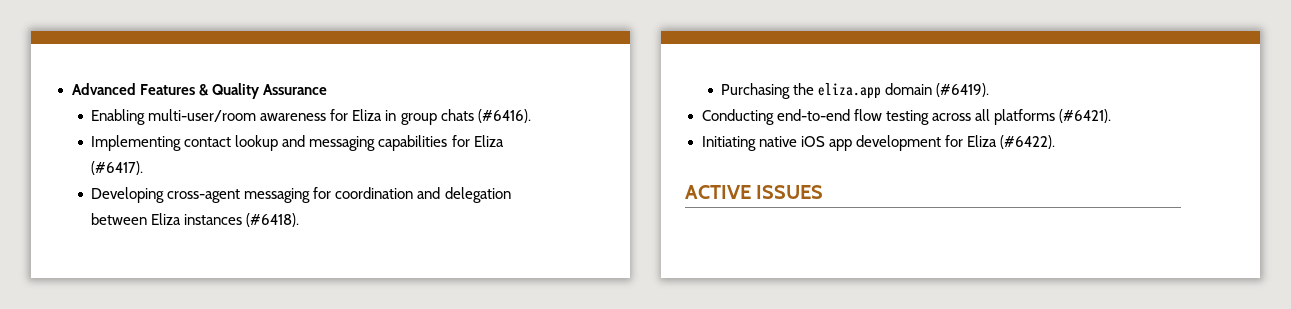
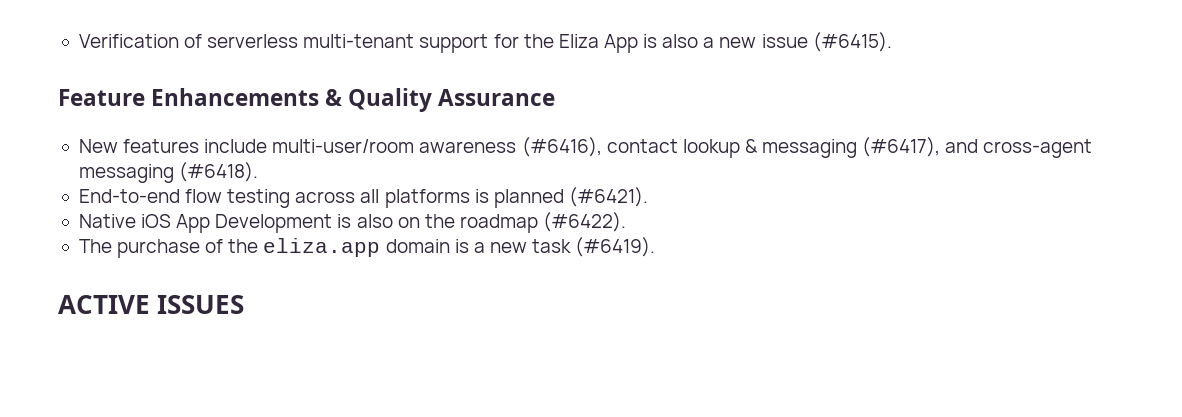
[71,83,327,99] [91,109,531,125] [91,135,504,151] [91,161,144,175] [91,187,511,203] [91,213,300,227] [721,83,990,99] [701,109,850,125] Advanced Features & Quality Assurance // Enabling multi-user/room awareness for Eliza in group chats (#6416). // Implementing contact lookup and messaging capabilities for Eliza (#6417). // Developing cross-agent messaging for coordination and delegation between Eliza instances (#6418). // Purchasing the eliza.app domain (#6419). // Conducting end-to-end -> [78,32,892,53] [58,88,556,112] [78,137,1093,158] [78,162,259,183] [78,189,180,203] Verification of serverless multi-tenant support for the Eliza App is also a new issue (#6415). // Feature Enhancements & Quality Assurance // New features include multi-user/room awareness (#6416), contact lookup & messaging (#6417), and cross-agent messaging (#6418). // End-to-end
(1055, 117) none -> [474,189,564,208] is planned
[701,135,1055,151] Initiating native iOS app development for Eliza (#6422). -> [78,212,627,233] [78,237,656,258] Native iOS App Development is also on the roadmap (#6422). // The purchase of the eliza.app domain is a new task (#6419).

